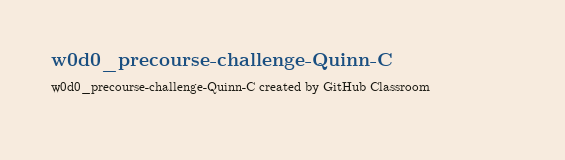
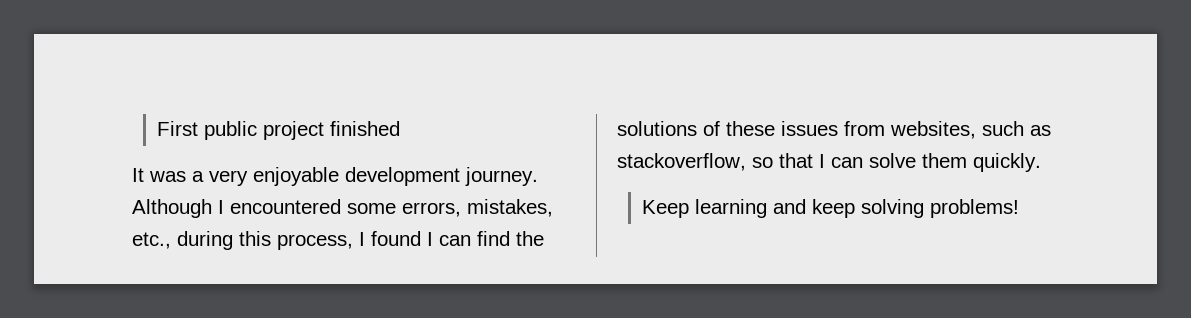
[51,53,393,72] [51,82,430,94] w0d0_precourse-challenge-Quinn-C // w0d0_precourse-challenge-Quinn-C created by GitHub Classroom -> [156,121,400,140] [132,167,538,186] [132,199,553,218] [132,231,544,250] [617,121,1051,139] [617,153,1041,172] [641,199,1019,218] First public project finished // It was a very enjoyable development journey. Although I encountered some errors, mistakes, etc., during this process, I found I can find the solutions of these issues from websites, such as stackoverflow, so that I can solve them quickly. // Keep learning and keep solving problems!

